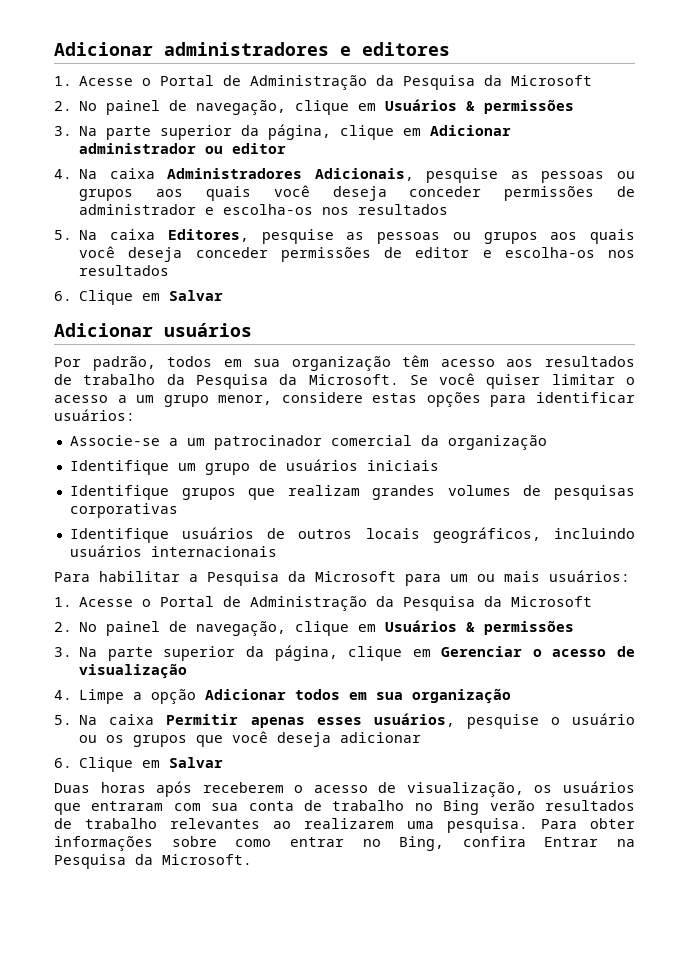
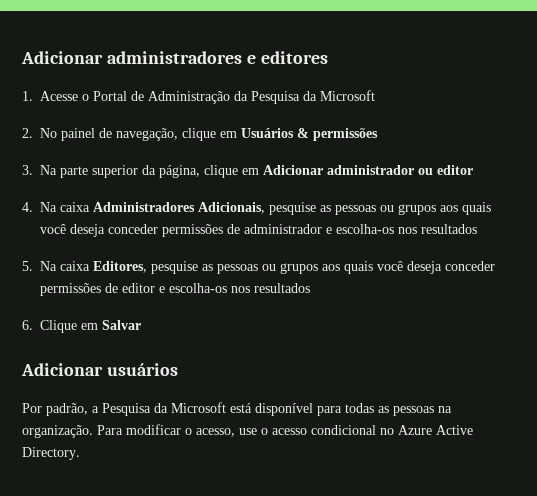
[167,355,635,371] [54,373,635,389] [54,392,635,407] [54,409,135,421] [69,435,547,450] [69,459,439,475] [69,485,635,500] [69,503,178,518] [69,527,635,543] [69,545,277,557] [54,570,630,586] [54,596,593,611] [54,620,575,636] [54,645,635,661] [79,663,188,679] [54,688,512,704] [54,713,635,729] [79,731,422,747] [54,757,224,772] [54,781,635,797] [54,800,635,815] [54,818,635,833] [54,836,635,851] [54,854,252,869] todos em sua organização têm acesso aos resultados de trabalho da Pesquisa da Microsoft. Se você quiser limitar o acesso a um grupo menor, considere estas opções para identificar usuários: // Associe-se a um patrocinador comercial da organização // Identifique um grupo de usuários iniciais // Identifique grupos que realizam grandes volumes de pesquisas corporativas // Identifique usuários de outros locais geográficos, incluindo usuários internacionais // Para habilitar a Pesquisa da Microsoft para um ou mais usuários: // 1. Acesse o Portal de Administração da Pesquisa da Microsoft // 2. No painel de navegação, clique em Usuários & permissões // 3. Na parte superior da página, clique em Gerenciar o acesso de visualização // 4. Limpe a opção Adicionar todos em sua organização // 5. Na caixa Permitir apenas esses usuários, pesquise o usuário ou os grupos que você deseja adicionar // 6. Clique em Salvar // Duas horas após receberem o acesso de visualização, os usuários que entraram com sua conta de trabalho no Bing verão resultados de trabalho relevantes ao realizarem uma pesquisa. Para obter informações sobre como entrar no Bing, confira Entrar na Pesquisa da Microsoft. -> [92,402,452,416] [22,424,473,438] [22,447,80,460] a Pesquisa da Microsoft está disponível para todas as pessoas na organização. Para modificar o acesso, use o acesso condicional no Azure Active Directory.

